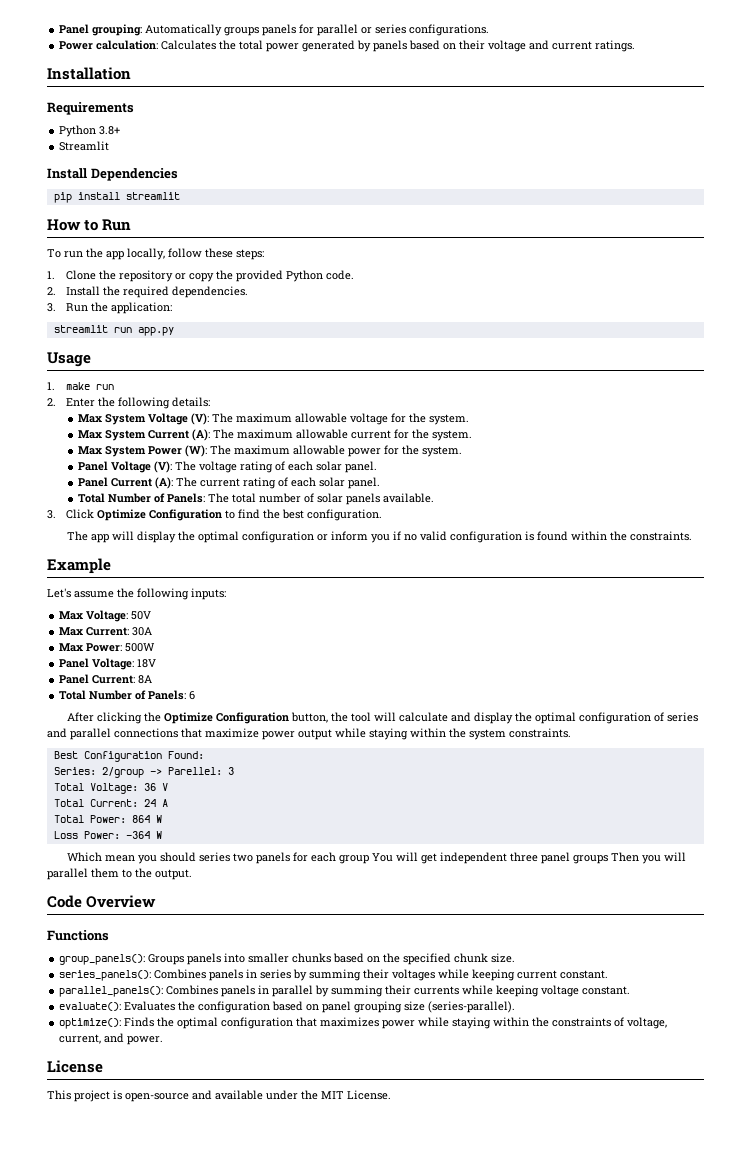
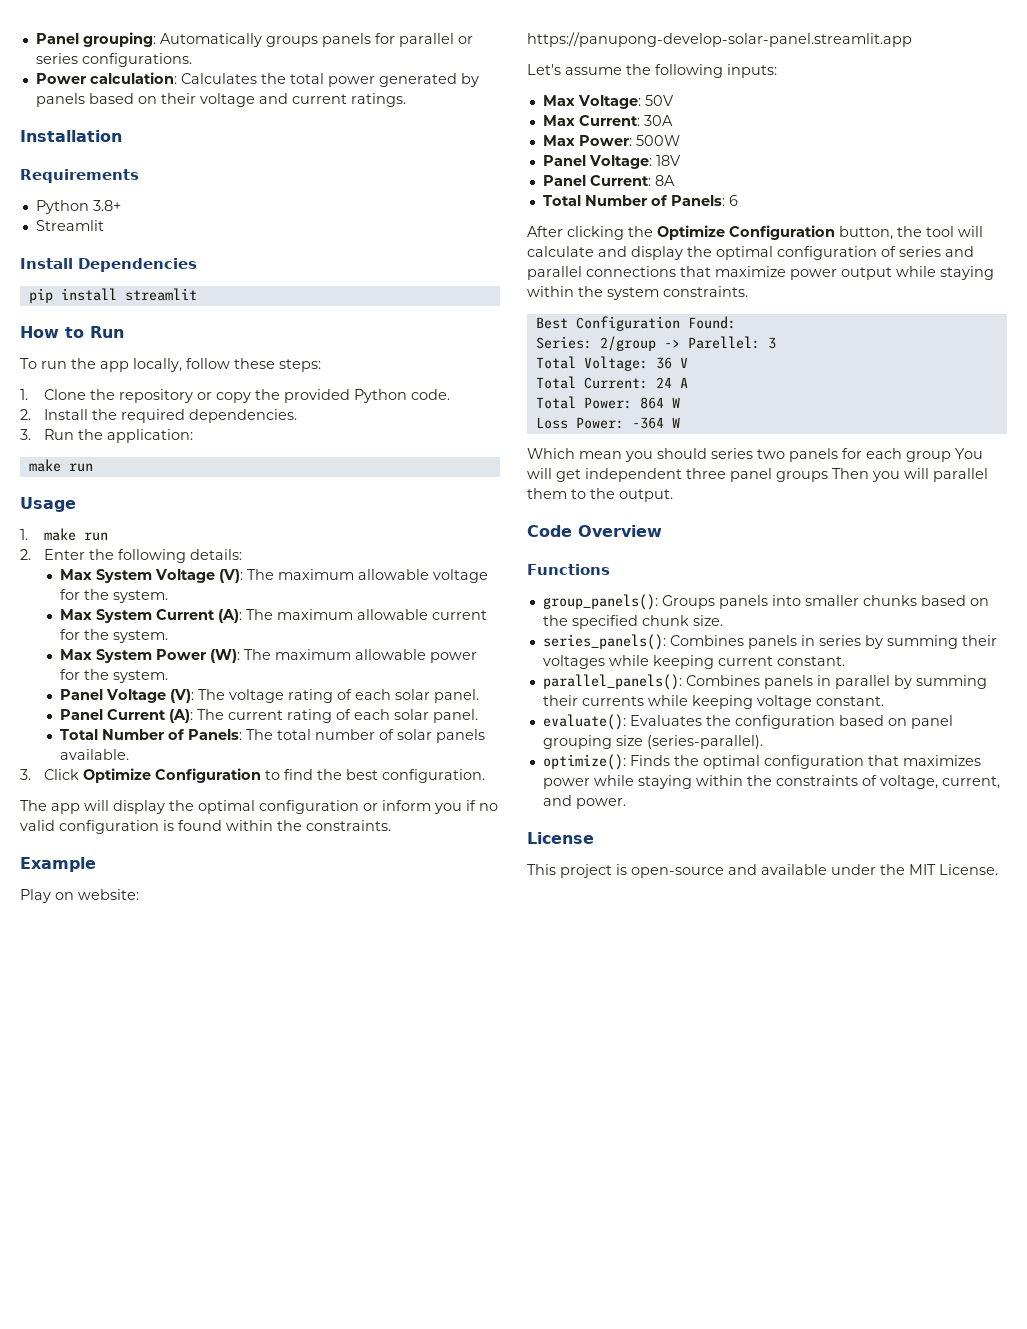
[53,325,174,336] streamlit run app.py -> [28,459,93,472] make run
(111, 566) none -> [20,889,139,903] [527,32,912,47] // Play on website: https://panupong-develop-solar-panel.streamlit.app

